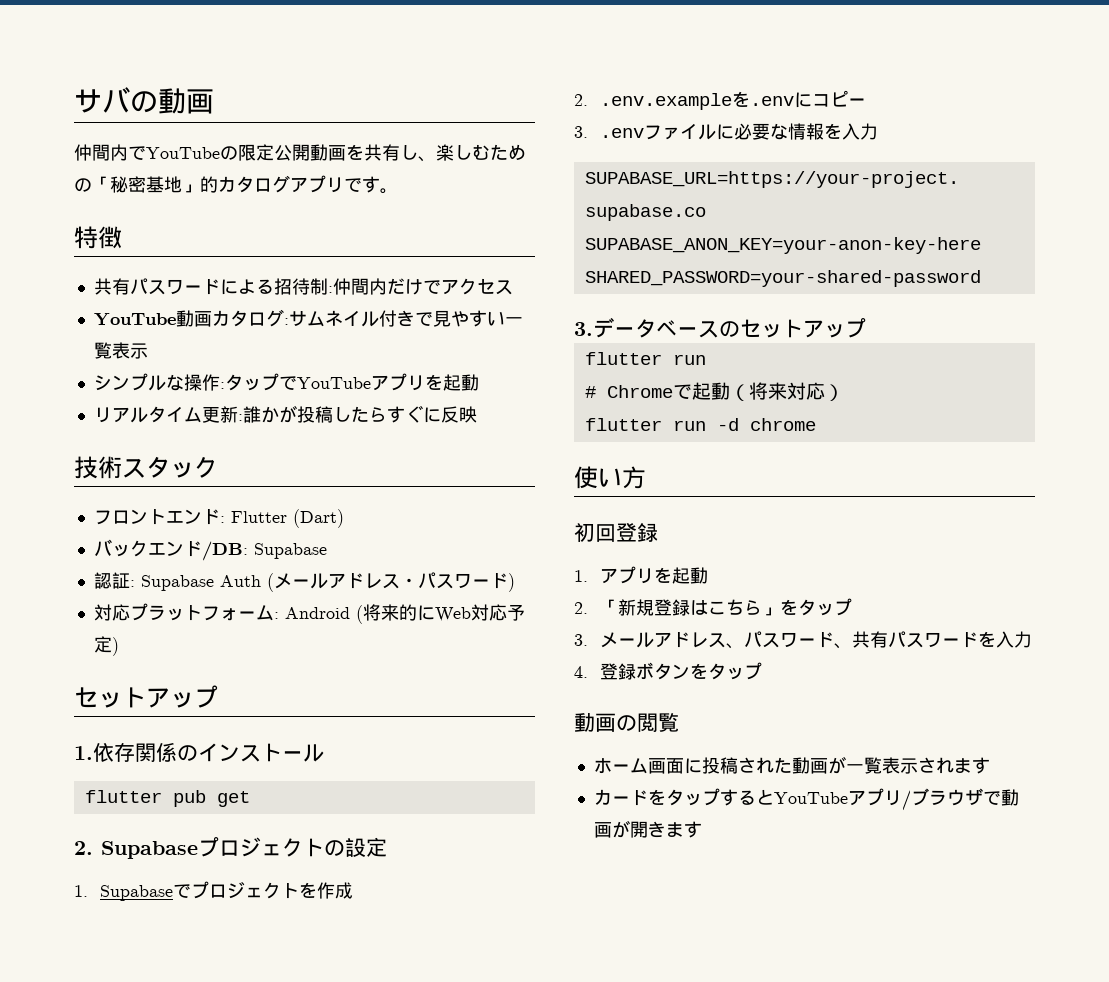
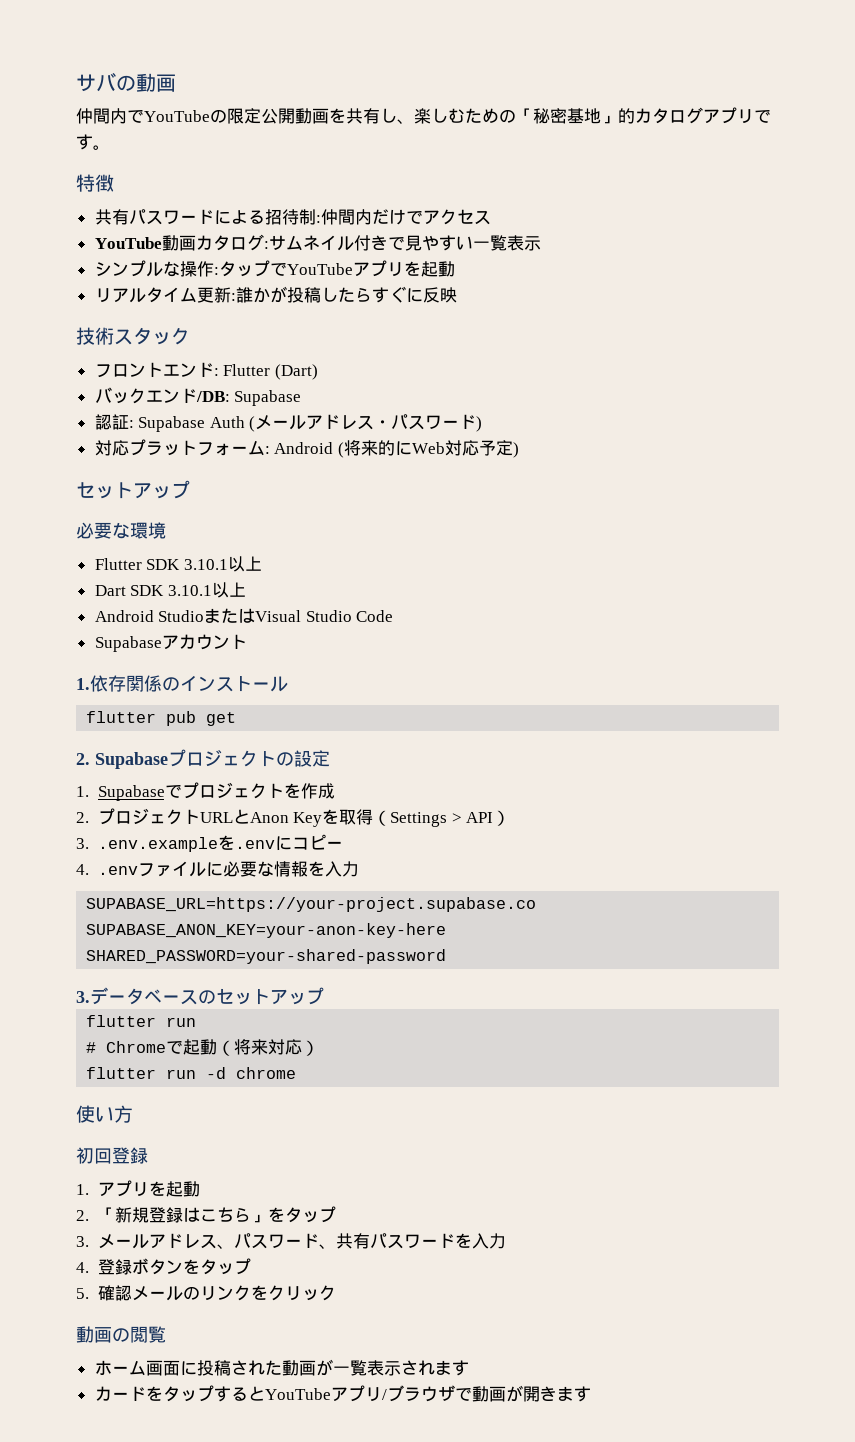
(218, 696) none -> [76,522,166,539] [94,556,262,572] [94,582,246,598] [94,608,394,623] [94,634,247,652] // 必要な環境 // Flutter SDK 3.10.1以上 // Dart SDK 3.10.1以上 // Android StudioまたはVisual Studio Code // Supabaseアカウント
(588, 100) none -> [97,808,511,827] [76,838,89,849] プロジェクトURLとAnon Keyを取得（Settings > API） // 3.
[574,126,588,138] 3. -> [76,864,89,875] 4.
(762, 671) none -> [76,1285,336,1301] // 5.確認メールのリンクをクリック

